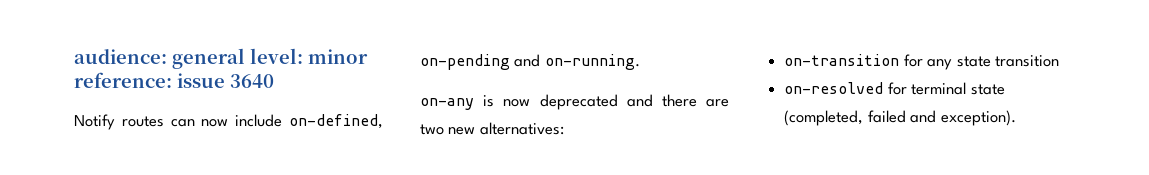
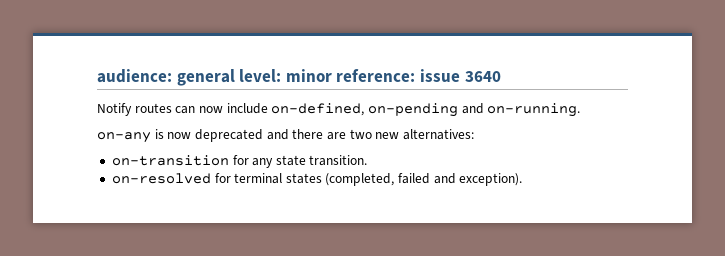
[994,55,1059,67] transition -> [309,155,368,166] transition.
[970,84,1005,95] state -> [285,173,322,184] states

